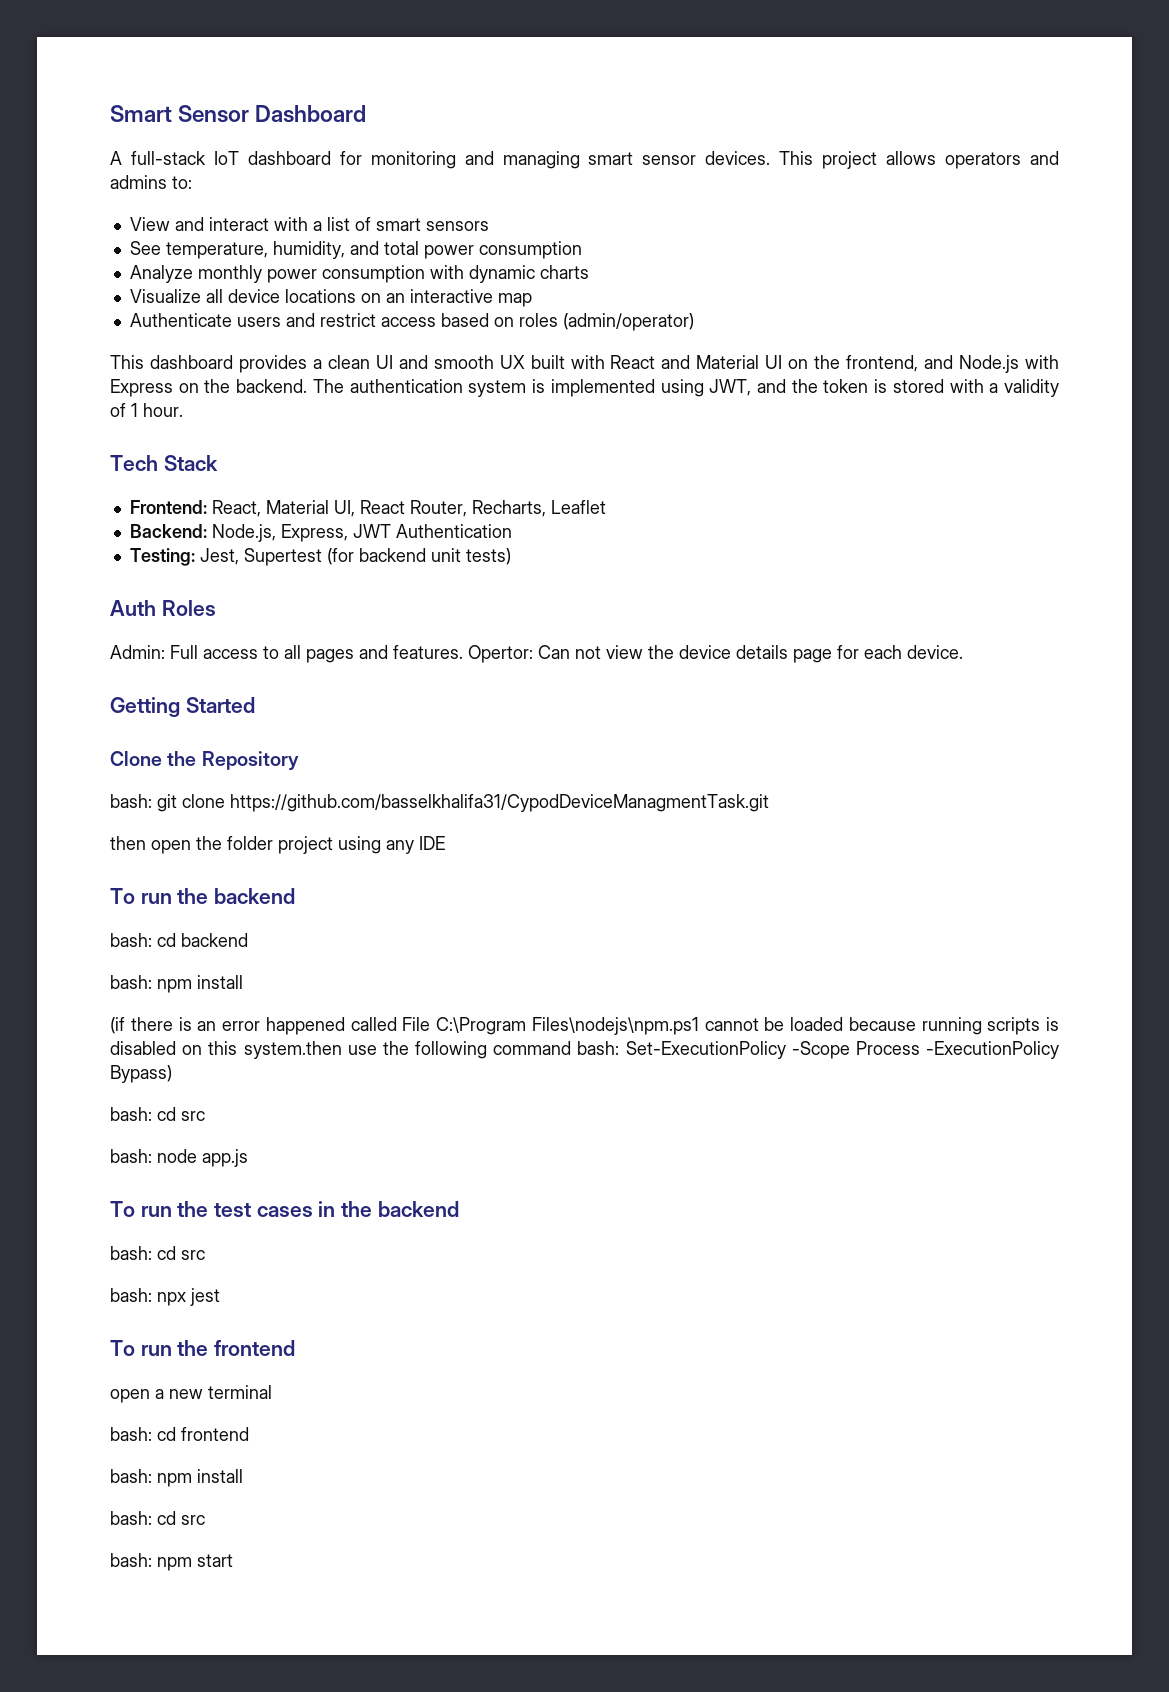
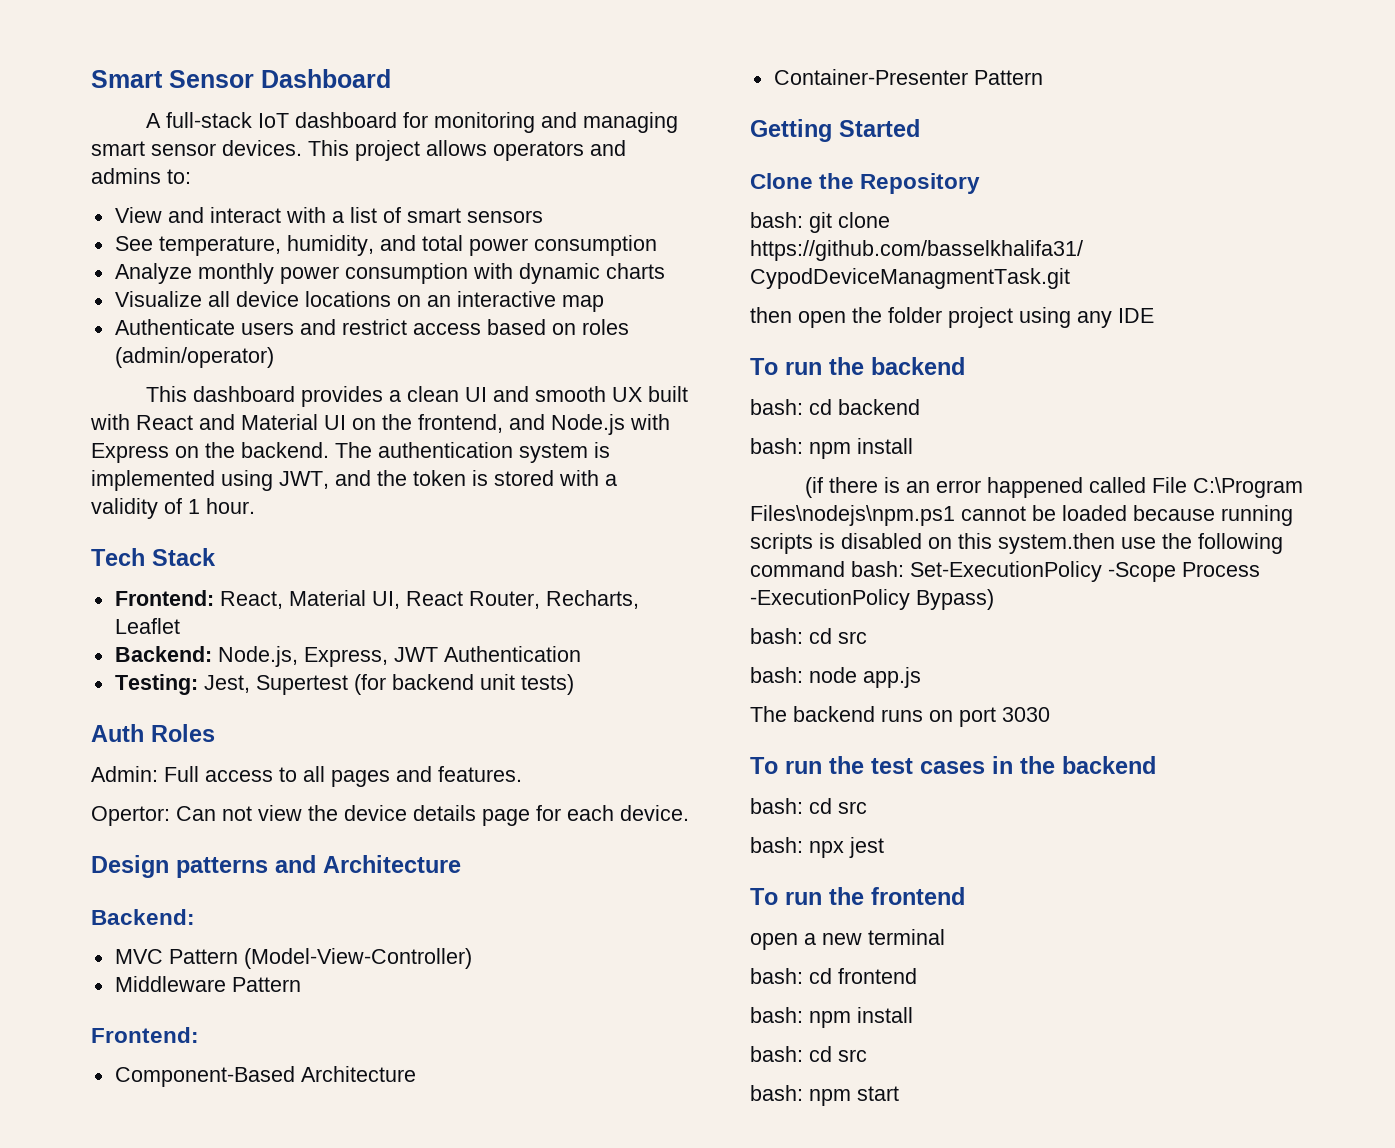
(463, 652) none -> (522, 774) //
(963, 652) none -> [91,855,461,878] [91,909,195,925] [114,948,472,969] [114,976,301,992] [91,1027,199,1043] [114,1066,416,1087] [773,69,1043,85] // Design patterns and Architecture // Backend: // MVC Pattern (Model-View-Controller) // Middleware Pattern // Frontend: // Component-Based Architecture // Container-Presenter Pattern
(248, 1158) none -> [750,706,1050,727] // The backend runs on port 3030

